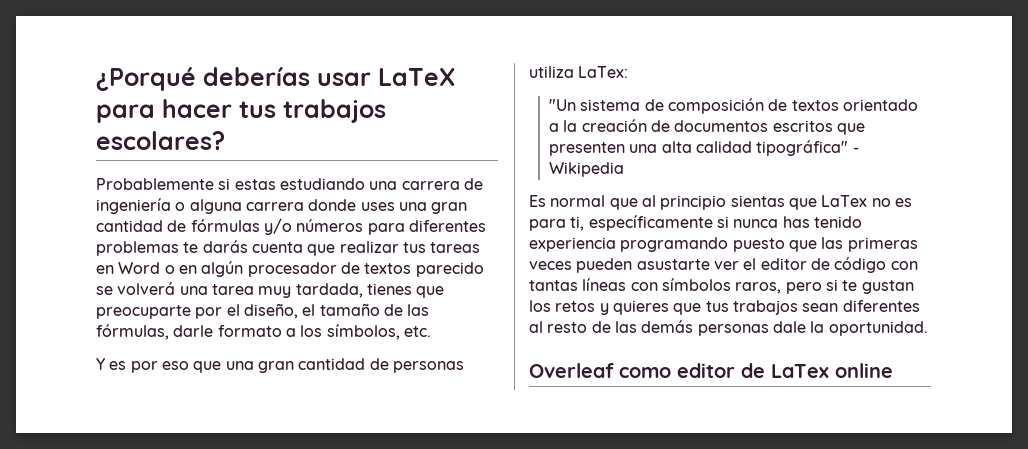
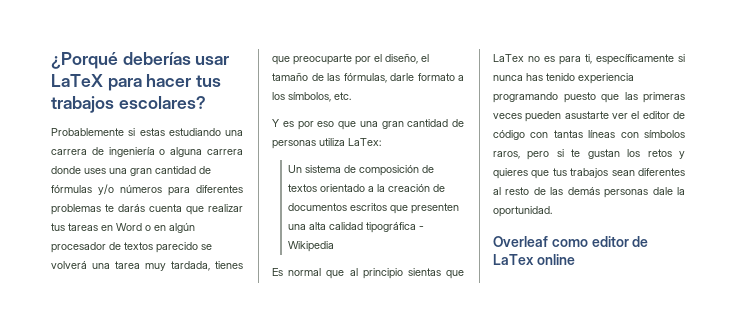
[549,99,577,111] "Un -> [287,165,302,173] Un
[756,140,849,156] tipográfica" -> [365,222,416,233] tipográfica

